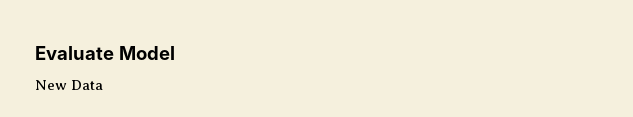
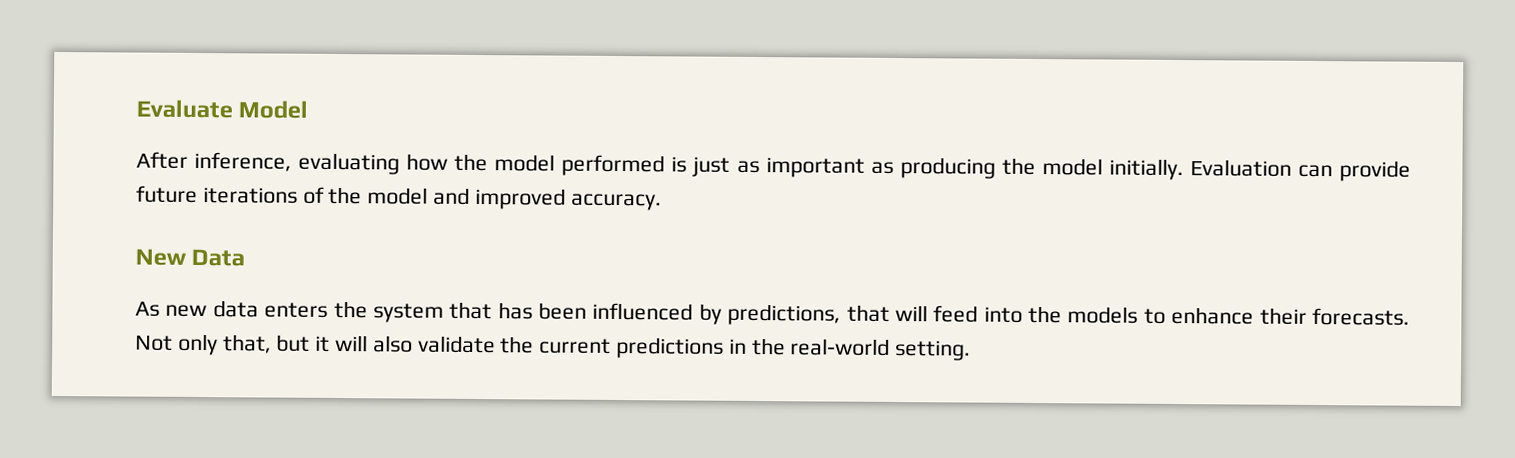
[35,80,103,90] New Data -> [136,151,1411,182] [136,185,662,211] [135,248,246,267] [135,300,1410,326] [135,333,972,361] After inference, evaluating how the model performed is just as important as producing the model initially. Evaluation can provide future iterations of the model and improved accuracy. // New Data // As new data enters the system that has been influenced by predictions, that will feed into the models to enhance their forecasts. Not only that, but it will also validate the current predictions in the real-world setting.

